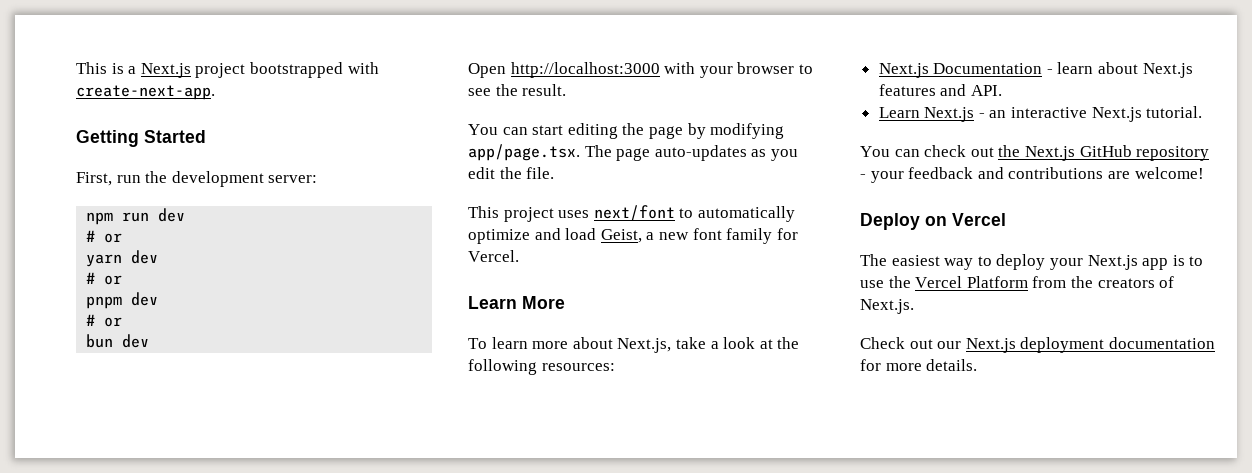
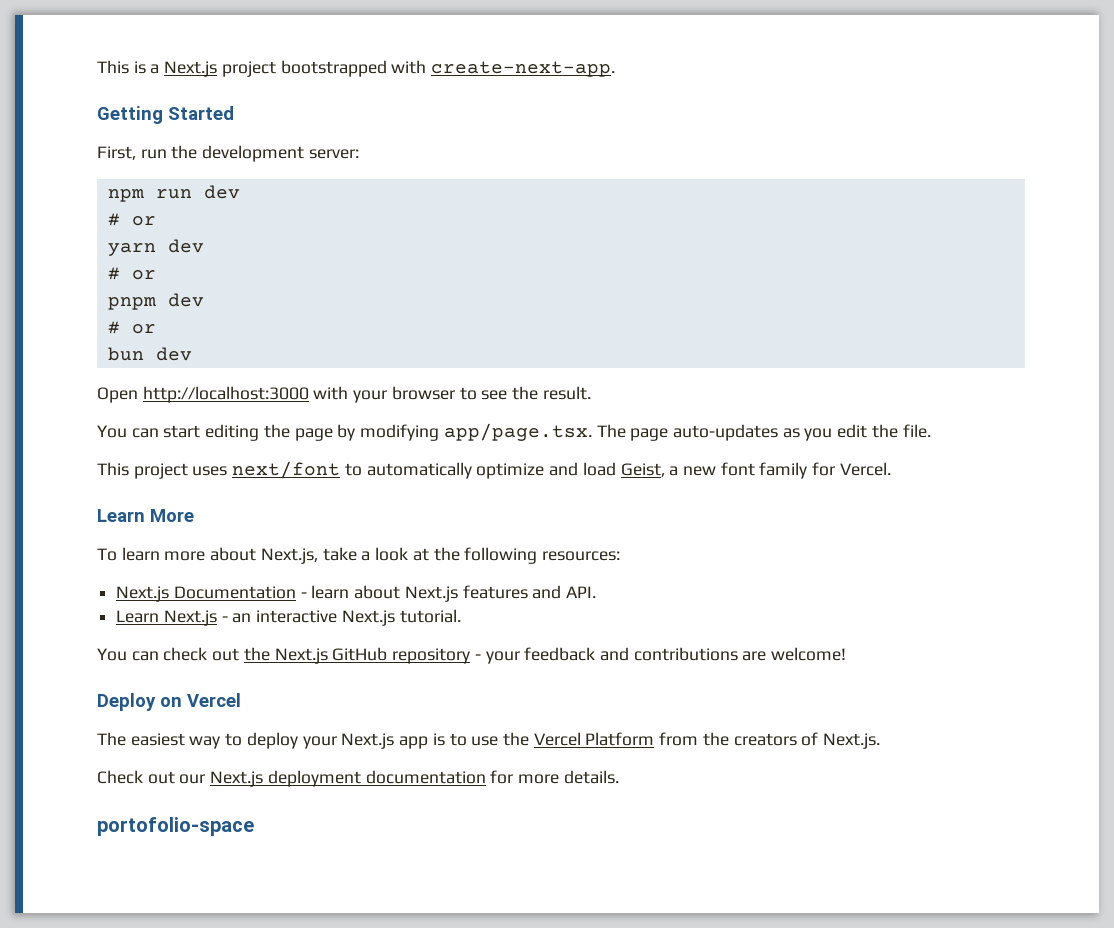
(978, 365) none -> [97,817,254,836] // portofolio-space

